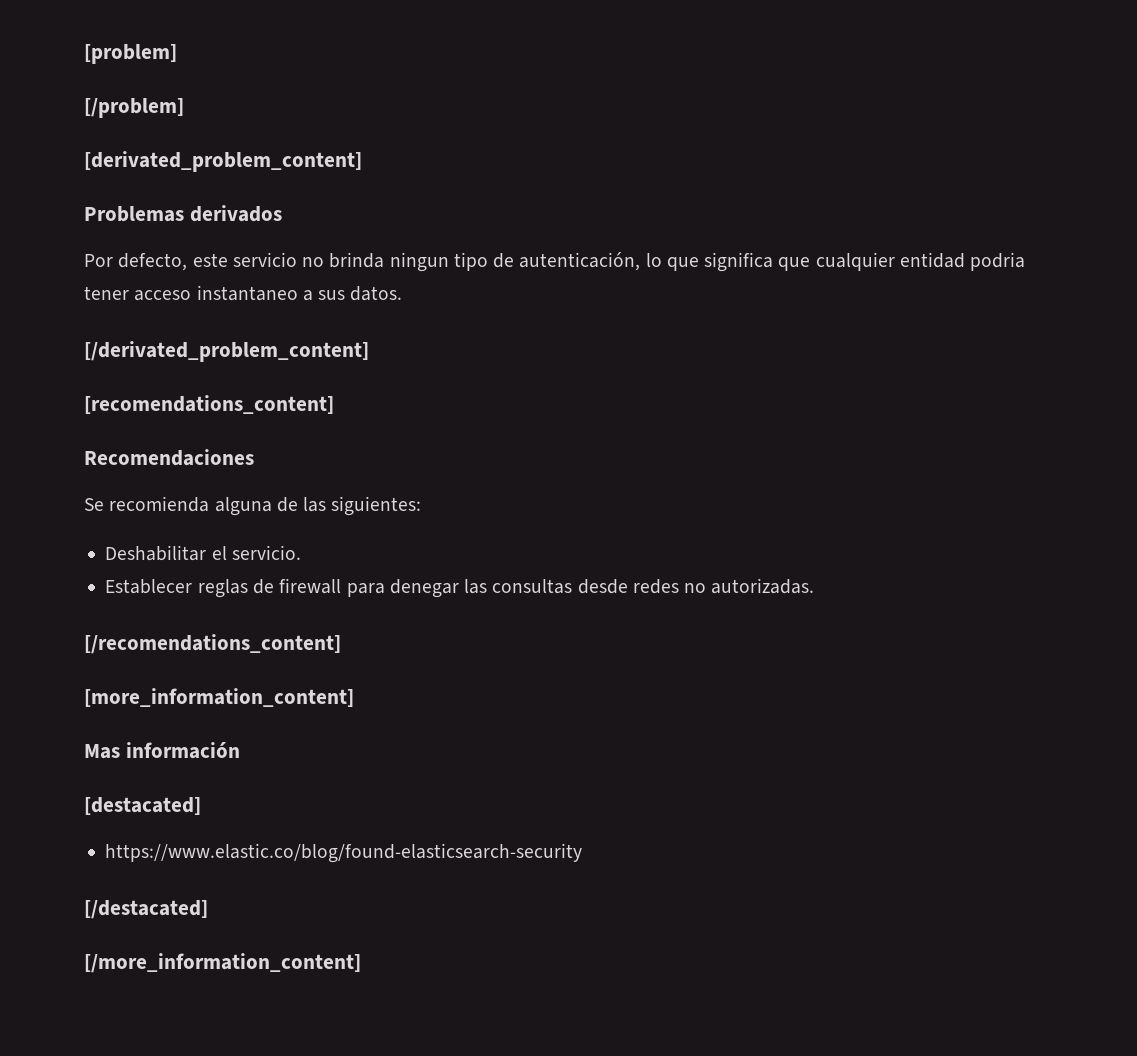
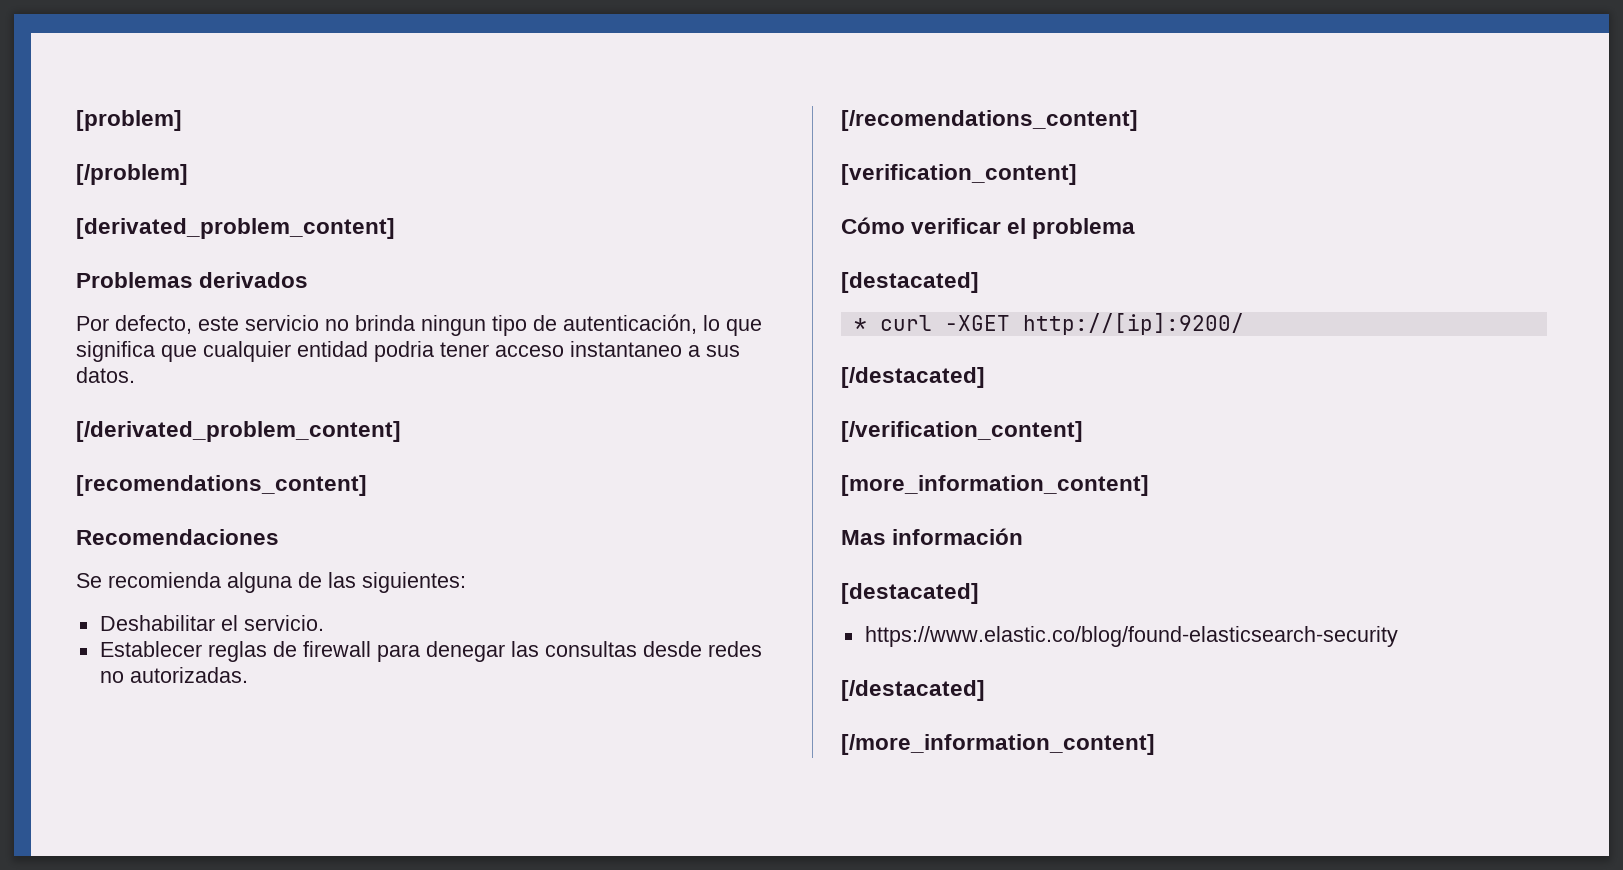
(341, 644) none -> [841,164,1077,185] [841,217,1136,239] [841,272,979,293] [853,313,1244,335] [841,367,985,388] [841,421,1083,442] // [verification_content] // Cómo verificar el problema // [destacated] // * curl -XGET http://[ip]:9200/ // [/destacated] // [/verification_content]

